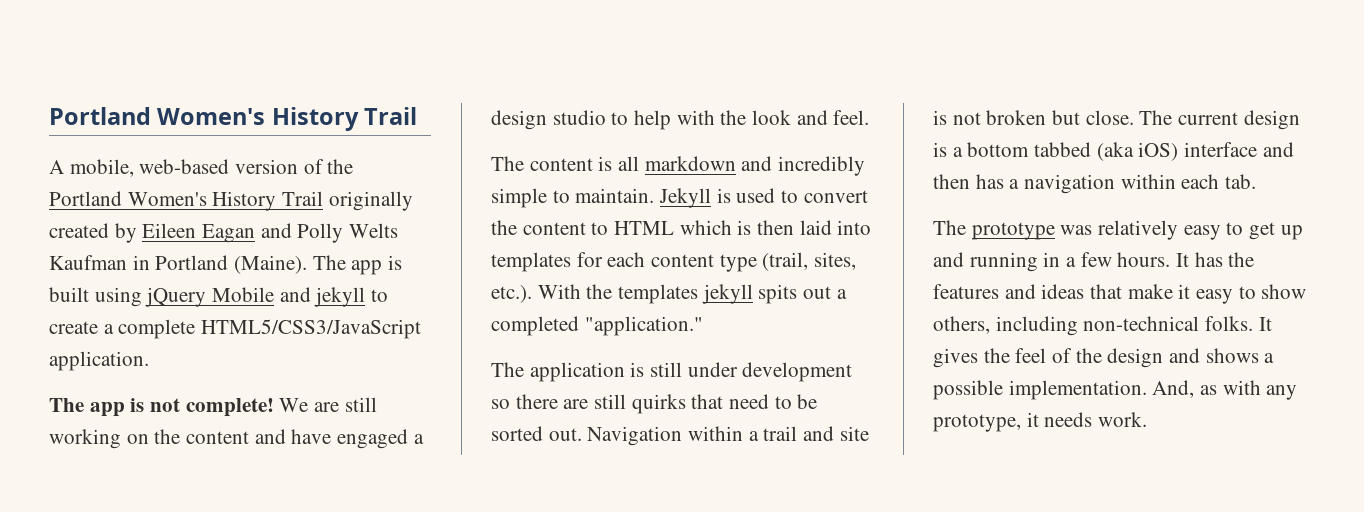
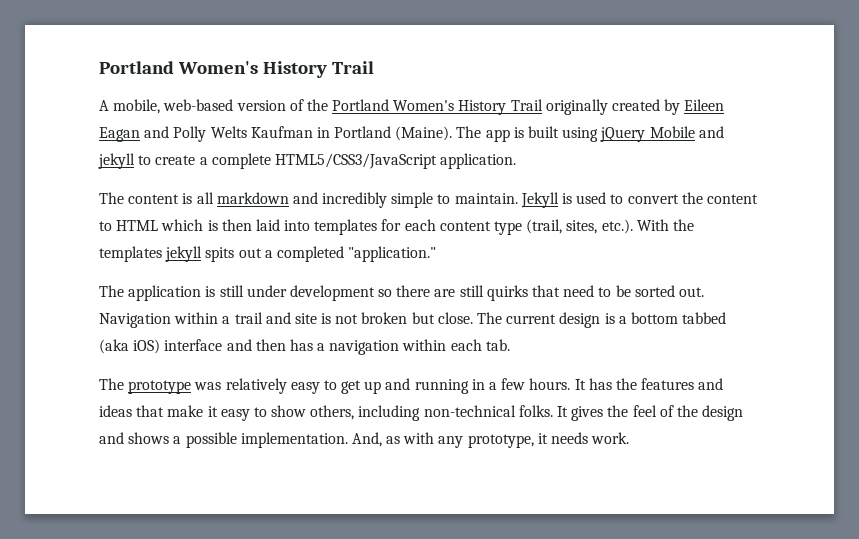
[49,397,377,417] [49,429,424,449] [491,110,870,130] // The app is not complete! We are still working on the content and have engaged a design studio to help with the look and feel. -> (517, 161) none

